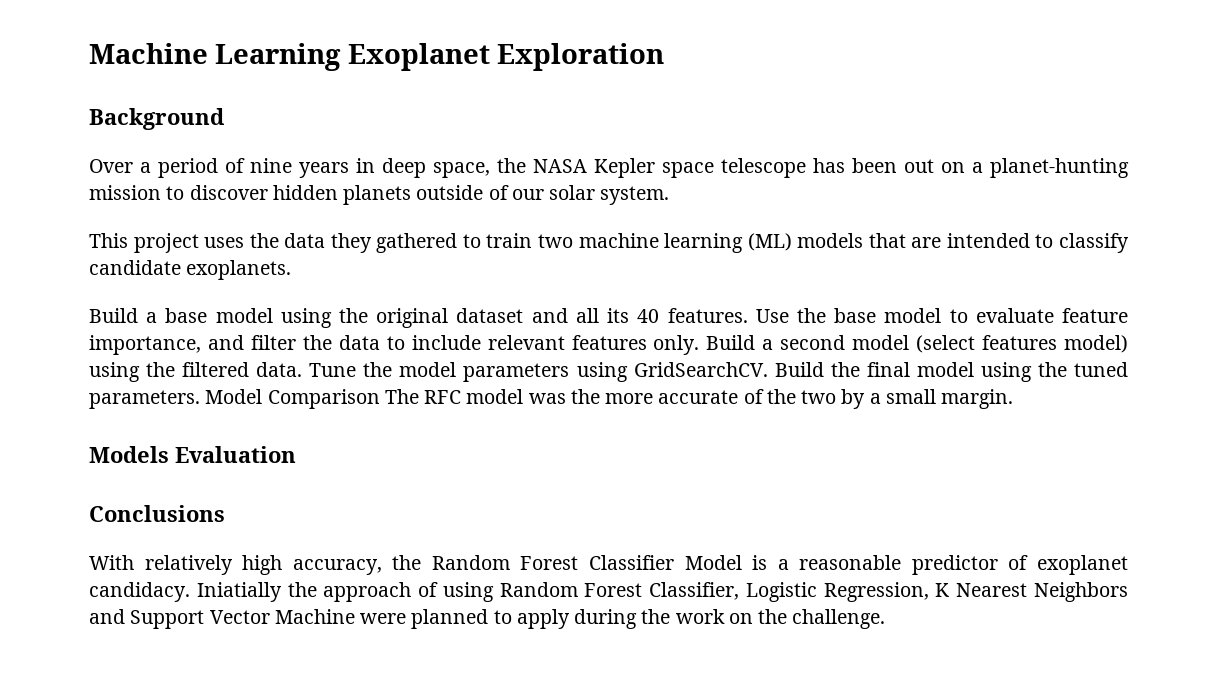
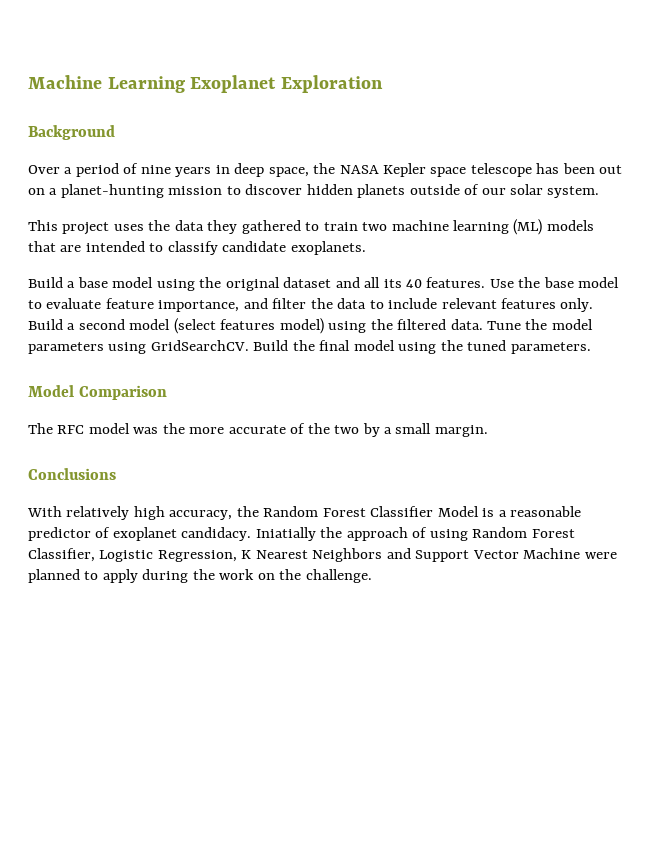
(200, 399) none -> (591, 348) //
(380, 399) none -> (167, 392) //
[89,446,296,463] // Models Evaluation -> (488, 431) none

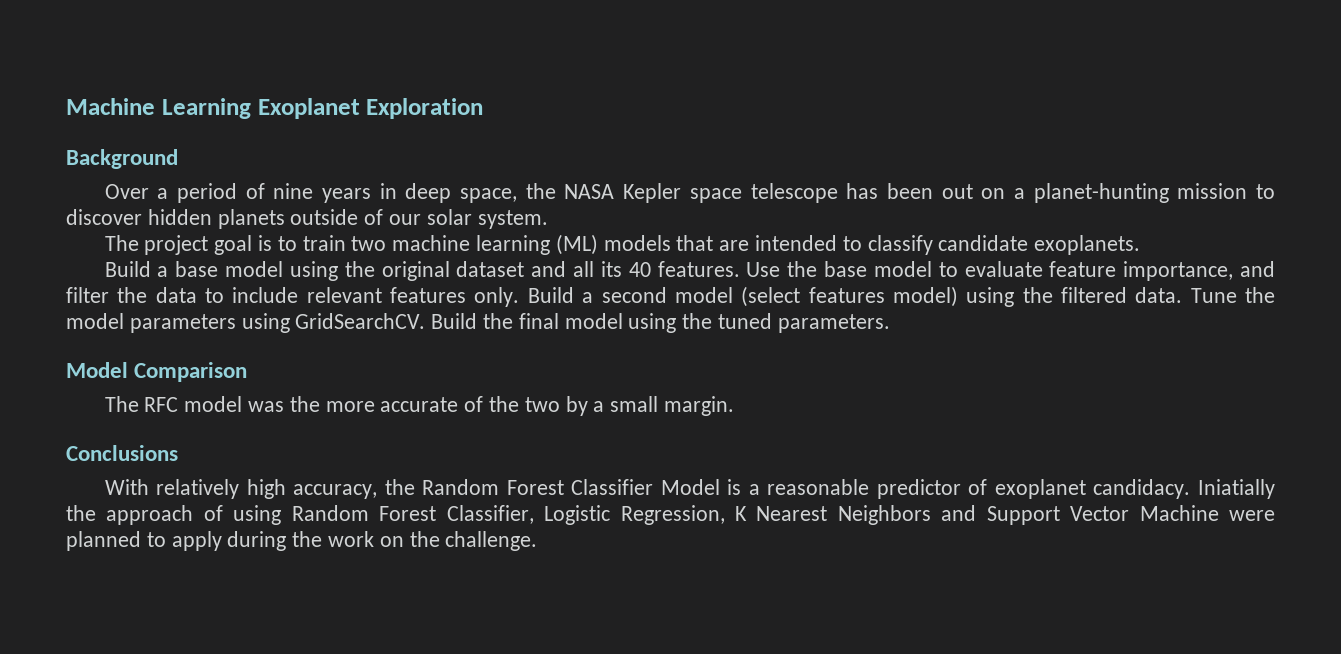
[28,220,301,235] This project uses the data they gathered -> [104,235,273,255] The project goal is

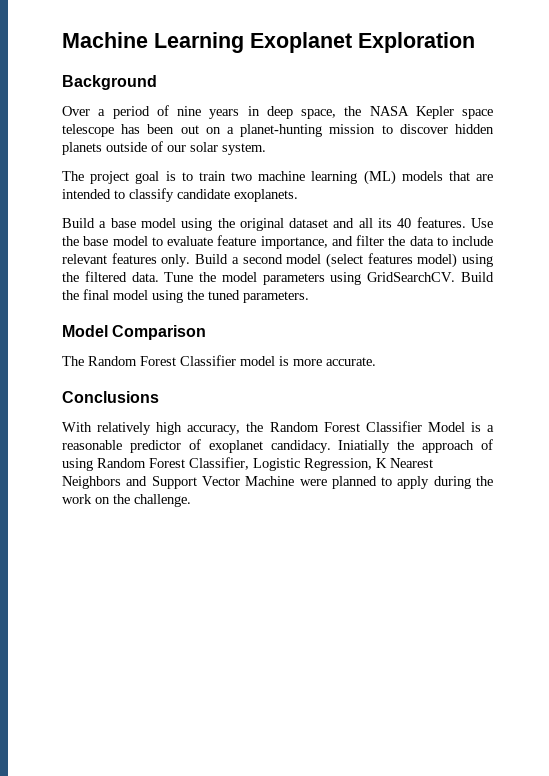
[144,396,735,416] RFC model was the more accurate of the two by a small margin. -> [88,355,376,366] Random Forest Classifier model is more accurate.

